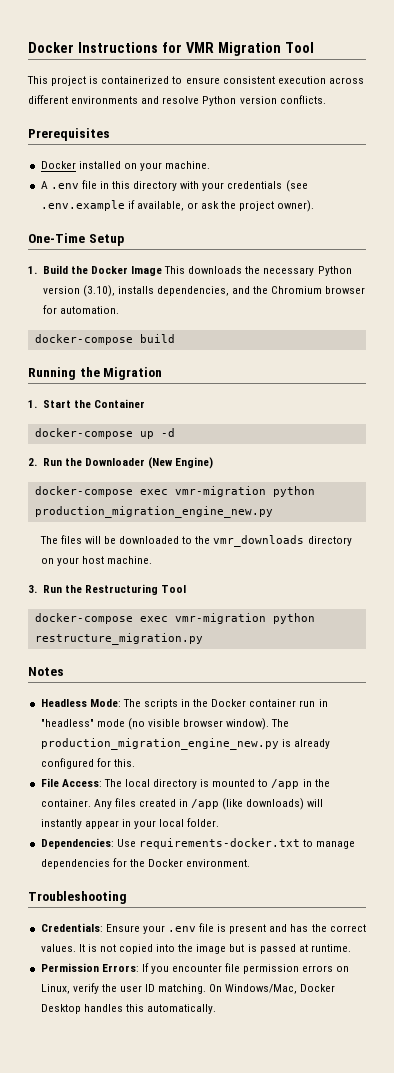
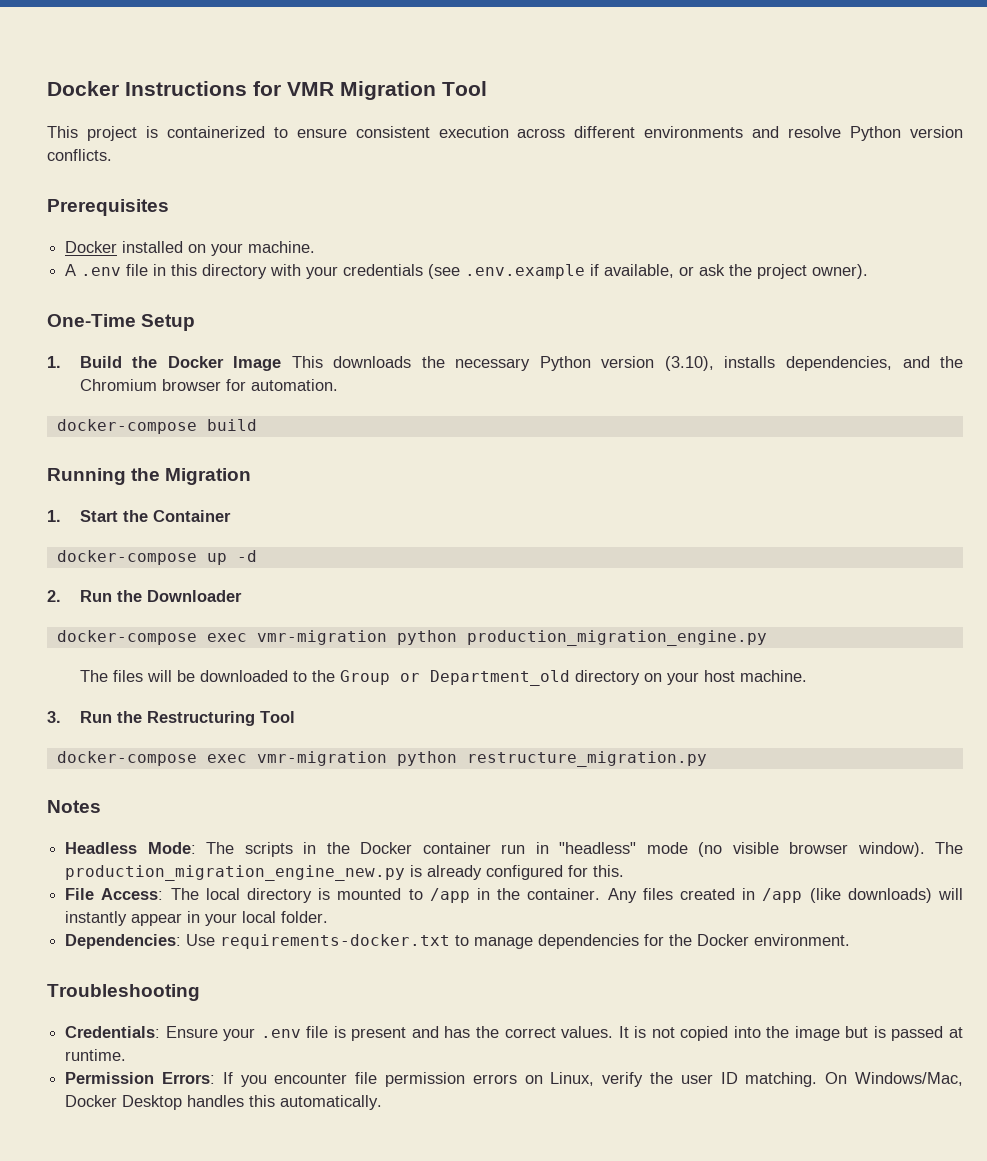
[148,457,214,469] [34,486,315,497] [34,506,273,518] (New Engine) // docker-compose exec vmr-migration python production_migration_engine_new.py -> [56,630,767,646] // docker-compose exec vmr-migration python production_migration_engine.py
[213,535,305,547] vmr_downloads -> [339,670,570,686] Group or Department_old

